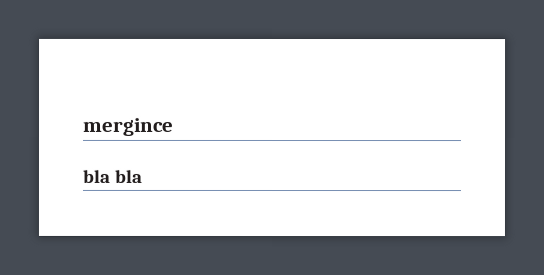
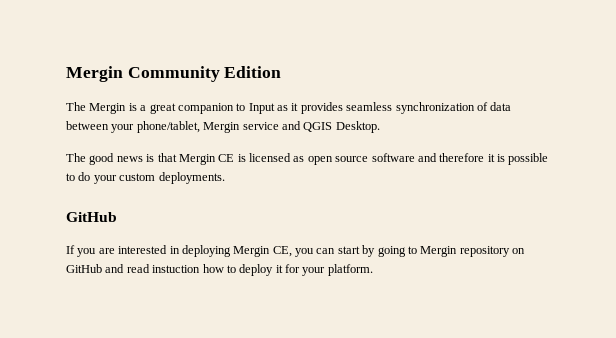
[83,117,174,136] [82,169,142,183] mergince // bla bla -> [66,66,282,82] [66,102,512,114] [66,121,380,133] [66,153,549,165] [66,172,225,184] [66,212,117,222] [66,245,525,257] [66,264,373,276] Mergin Community Edition // The Mergin is a great companion to Input as it provides seamless synchronization of data between your phone/tablet, Mergin service and QGIS Desktop. // The good news is that Mergin CE is licensed as open source software and therefore it is possible to do your custom deployments. // GitHub // If you are interested in deploying Mergin CE, you can start by going to Mergin repository on GitHub and read instuction how to deploy it for your platform.

